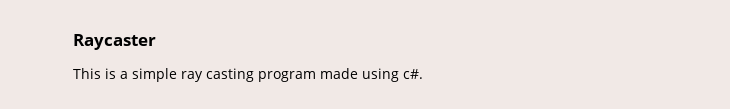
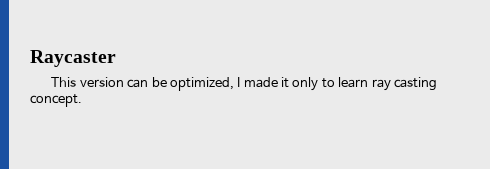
[105,68,423,82] is a simple ray casting program made using c#. -> [79,77,437,91] [30,94,82,107] version can be optimized, I made it only to learn ray casting concept.

